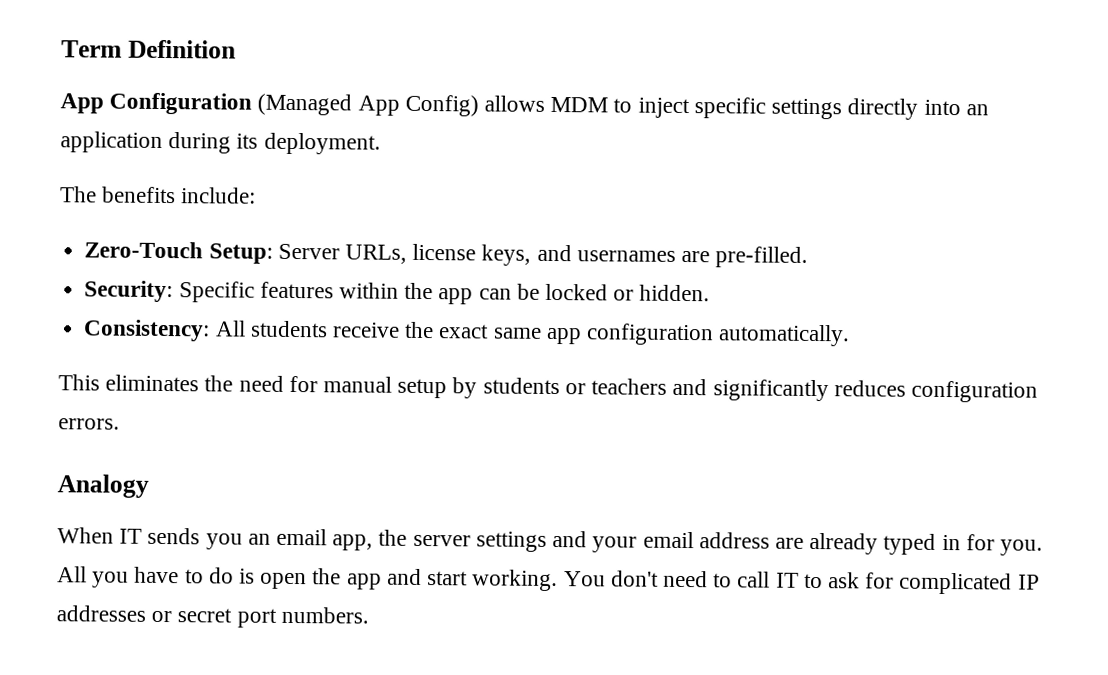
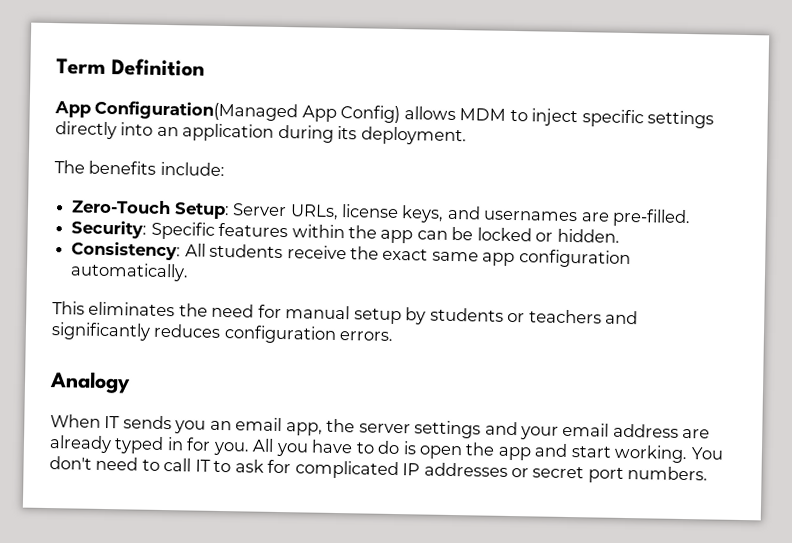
[109,92,353,116] Configuration (Managed -> [94,100,299,122] Configuration(Managed

